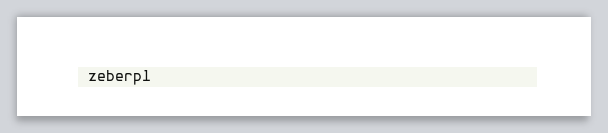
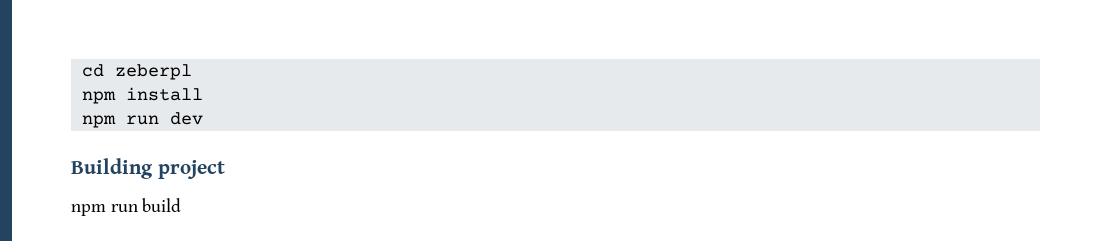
(87, 77) none -> [81,64,104,77] cd
(151, 77) none -> [81,87,203,104] [81,112,203,128] [71,158,225,179] [71,198,182,216] // npm install // npm run dev // Building project // npm run build

